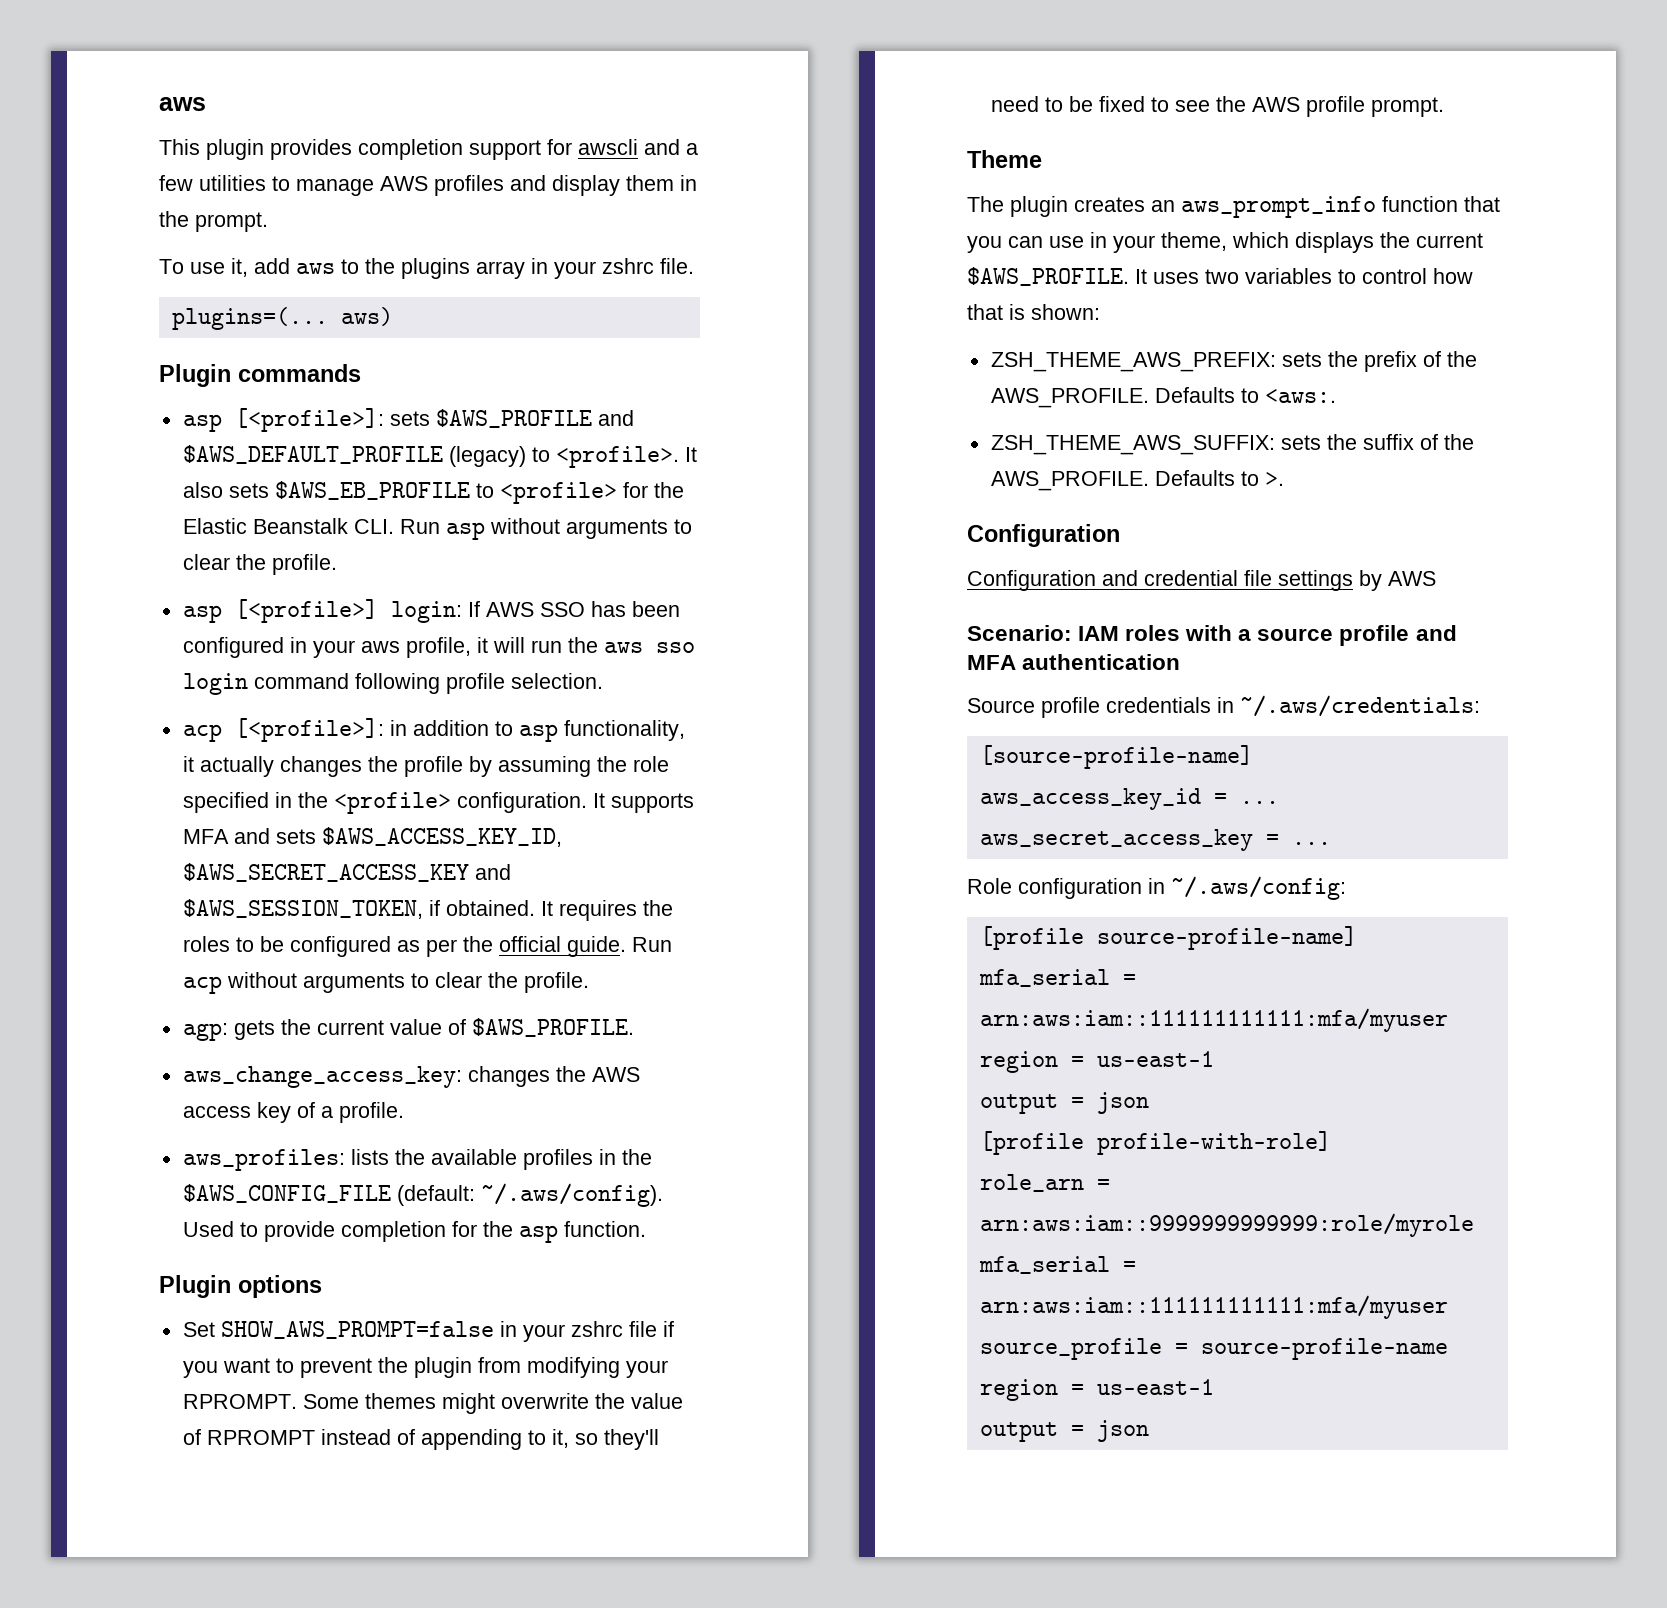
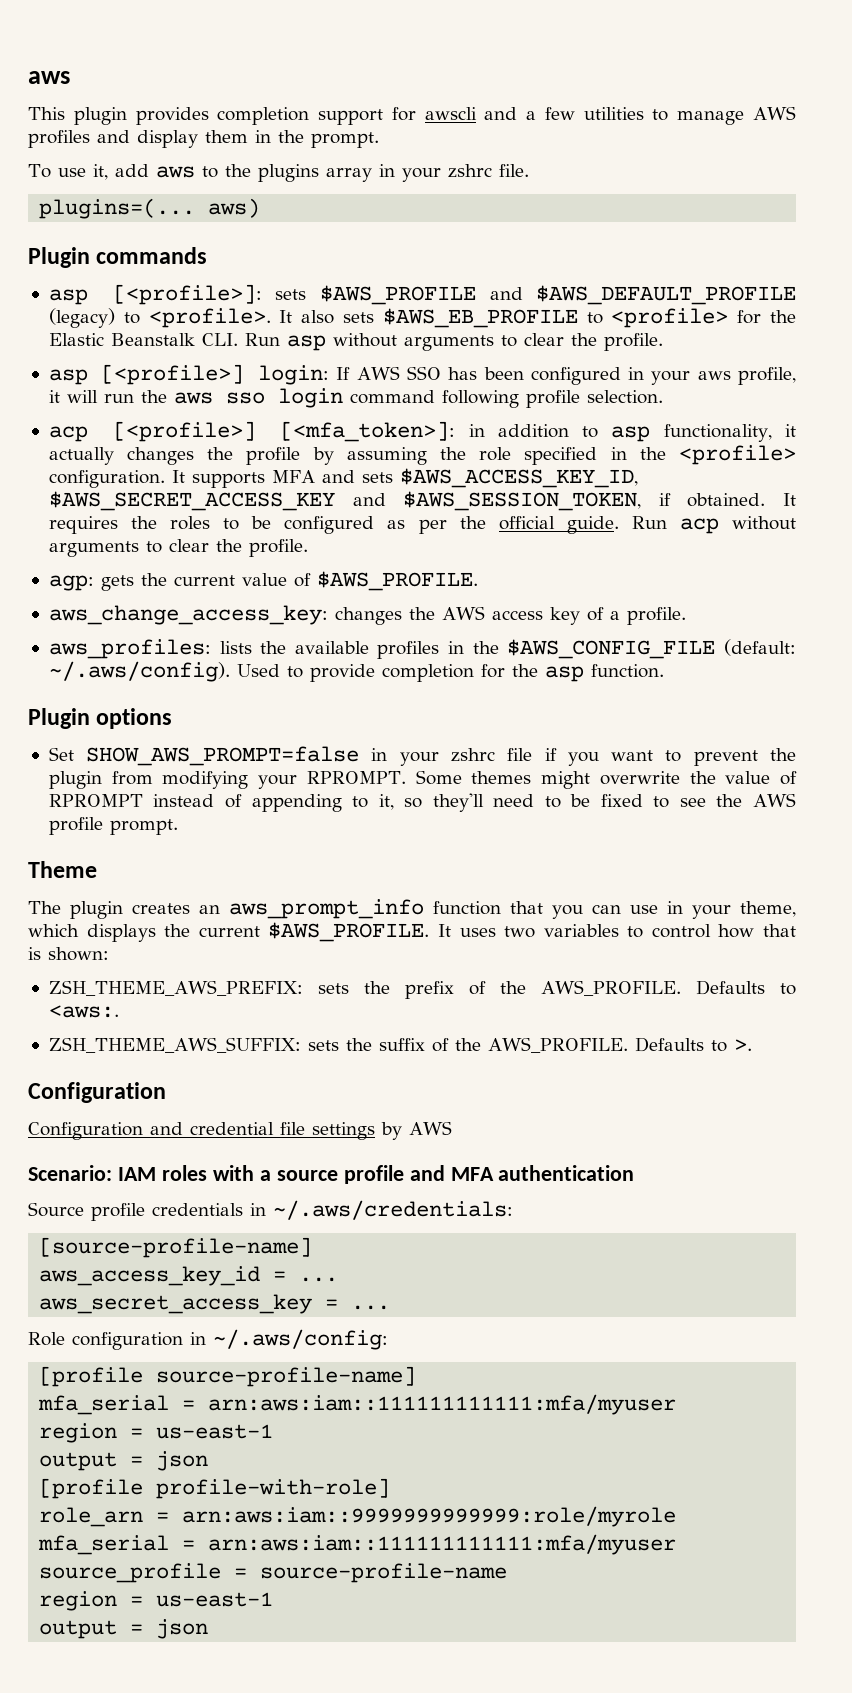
[234,718,384,742] [<profile>]: -> [112,421,456,442] [<profile>] [<mfa_token>]:

